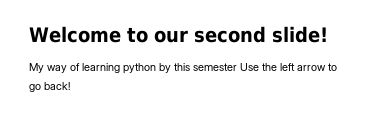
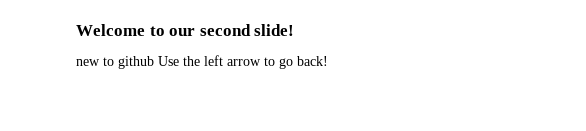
[29,63,237,74] My way of learning python by this semester -> [76,56,154,69] new to github

